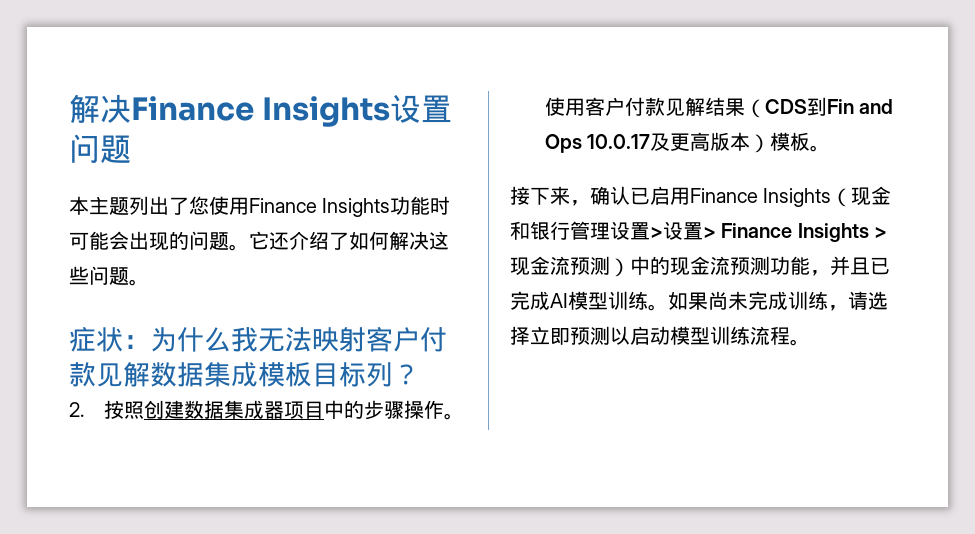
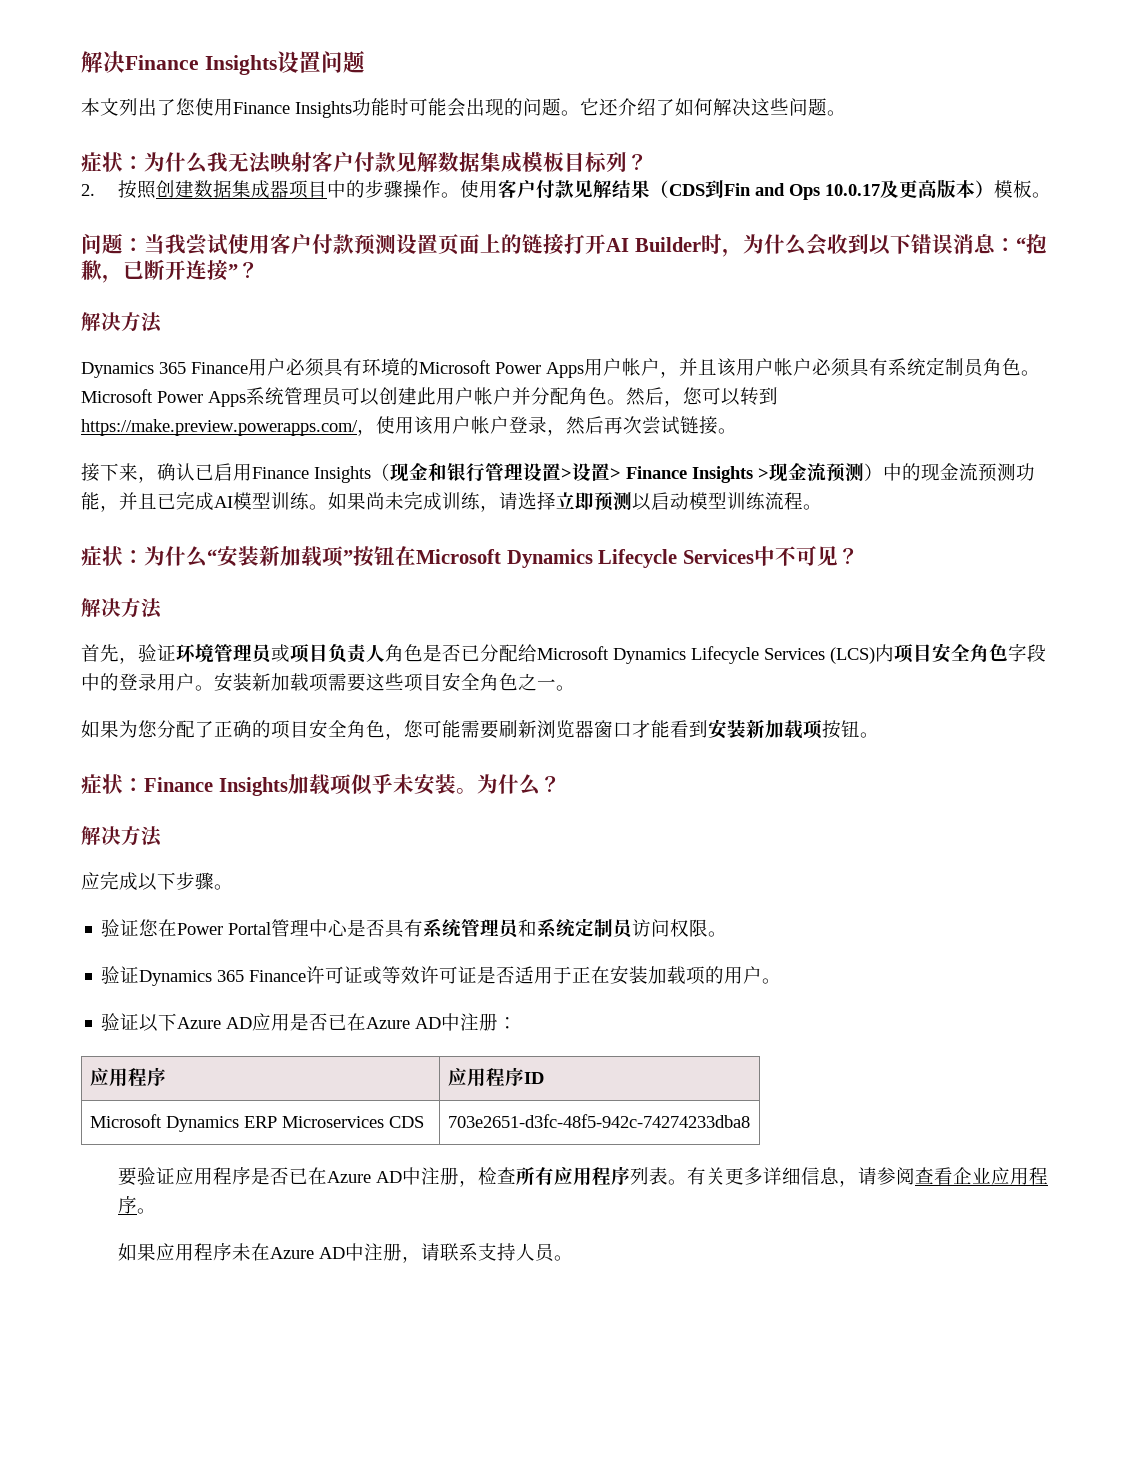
[89,196,129,215] 主题 -> [100,98,119,116] 文
(830, 148) none -> [81,233,1047,257] [81,259,259,283] [81,312,162,333] [81,357,1040,378] [81,387,778,407] [81,416,737,436] // 问题：当我尝试使用客户付款预测设置页面上的链接打开AI Builder时，为什么会收到以下错误消息：“抱歉，已断开连接”？ // 解决方法 // Dynamics 365 Finance用户必须具有环境的Microsoft Power Apps用户帐户，并且该用户帐户必须具有系统定制员角色。Microsoft Power Apps系统管理员可以创建此用户帐户并分配角色。然后，您可以转到https://make.preview.powerapps.com/，使用该用户帐户登录，然后再次尝试链接。
(810, 342) none -> [81,545,859,568] [81,598,162,619] [81,643,1046,664] [81,672,575,692] [81,719,879,740] [81,773,561,796] [81,826,162,847] [81,871,233,891] [101,918,728,939] [101,965,782,986] [101,1013,518,1032] [89,1067,166,1087] [447,1067,544,1087] [89,1114,424,1132] [447,1114,750,1128] [117,1166,1048,1187] [117,1196,156,1214] [117,1243,573,1263] // 症状：为什么“安装新加载项”按钮在Microsoft Dynamics Lifecycle Services中不可见？ // 解决方法 // 首先，验证环境管理员或项目负责人角色是否已分配给Microsoft Dynamics Lifecycle Services (LCS)内项目安全角色字段中的登录用户。安装新加载项需要这些项目安全角色之一。 // 如果为您分配了正确的项目安全角色，您可能需要刷新浏览器窗口才能看到安装新加载项按钮。 // 症状：Finance Insights加载项似乎未安装。为什么？ // 解决方法 // 应完成以下步骤。 // 验证您在Power Portal管理中心是否具有系统管理员和系统定制员访问权限。 // 验证Dynamics 365 Finance许可证或等效许可证是否适用于正在安装加载项的用户。 // 验证以下Azure AD应用是否已在Azure AD中注册： // 应用程序 | 应用程序ID // Microsoft Dynamics ERP Microservices CDS | 703e2651-d3fc-48f5-942c-74274233dba8 // 要验证应用程序是否已在Azure AD中注册，检查所有应用程序列表。有关更多详细信息，请参阅查看企业应用程序。 // 如果应用程序未在Azure AD中注册，请联系支持人员。

